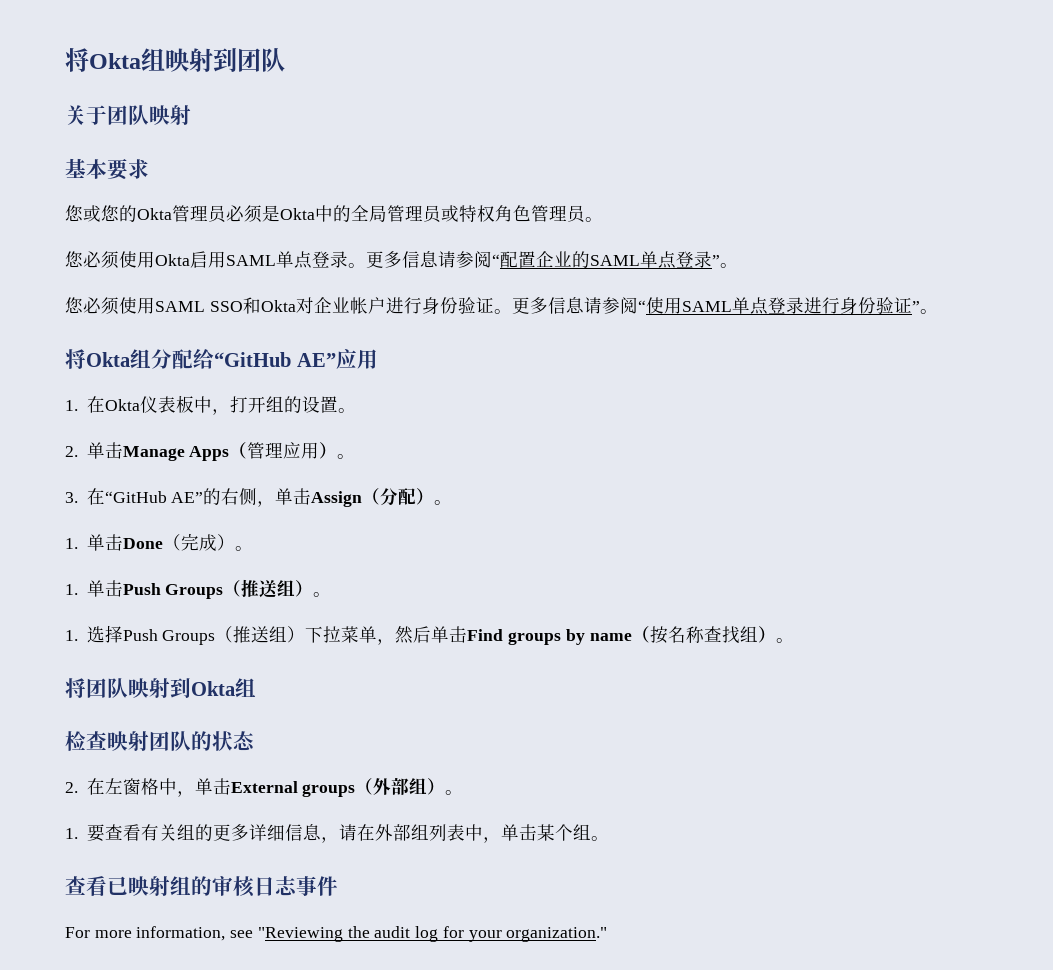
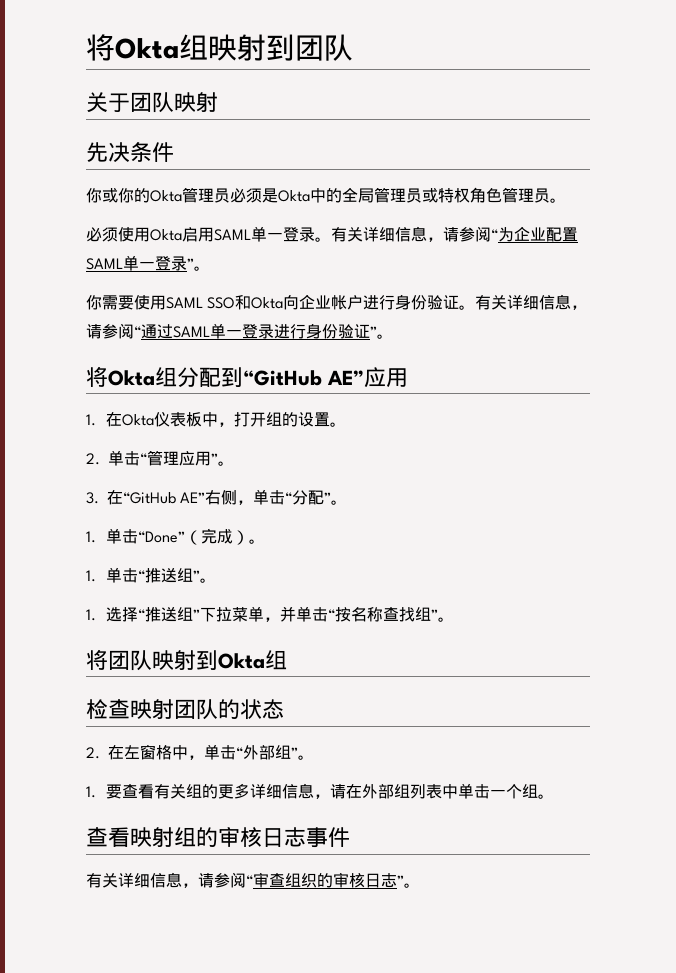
[65,158,149,180] [65,205,119,222] 基本要求 // 您或您 -> [86,142,174,162] [86,188,134,203] 先决条件 // 你或你
[65,251,83,268] 您 -> (566, 200) none
[294,251,676,269] 点登录。更多信息请参阅“配置企业的SAML单点 -> [267,226,578,242] [86,255,155,271] 一登录。有关详细信息，请参阅“为企业配置SAML单一
[65,297,119,315] 您必须 -> [86,295,134,310] 你需要
[295,297,314,314] 对 -> [283,295,300,310] 向
[511,297,768,315] 更多信息请参阅“使用SAML单点 -> [475,294,588,310] [86,323,242,339] 有关详细信息，请参阅“通过SAML单一
[193,349,214,369] 给 -> [221,367,243,387] 到
[122,442,248,461] Manage Apps（ -> [140,453,147,464] “
[319,442,338,459] ） -> [211,453,218,464] ”
[203,488,222,505] 的 -> (206, 497) none
[311,488,453,507] [65,534,163,551] Assign（分配）。 // 1.单击Done -> [285,490,348,505] [86,528,185,544] “分配”。 // 1.单击“Done”
[122,579,332,599] [65,625,650,645] Push Groups（推送组）。 // 1.选择Push Groups（推送组）下拉菜单，然后单击Find groups by name（ -> [137,567,216,583] [86,606,335,622] “推送组”。 // 1.选择“推送组”下拉菜单，并单击“
[757,626,776,643] ） -> [430,609,438,620] ”
[230,777,446,797] External groups（外部组） -> [236,745,298,760] “外部组”
[482,824,555,843] ，单击某 -> [457,783,506,799] 单击一
[107,876,128,895] 已 -> (130, 837) none
[65,926,608,942] For more information, see "Reviewing the audit log for your organization." -> [86,872,420,888] 有关详细信息，请参阅“审查组织的审核日志”。

